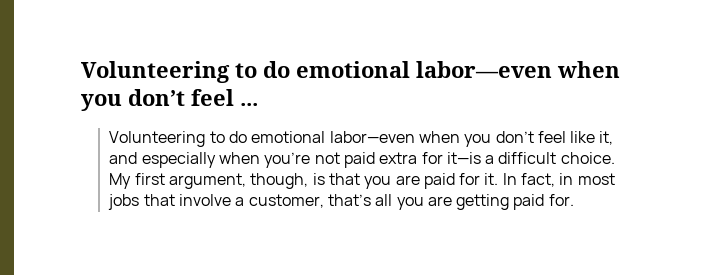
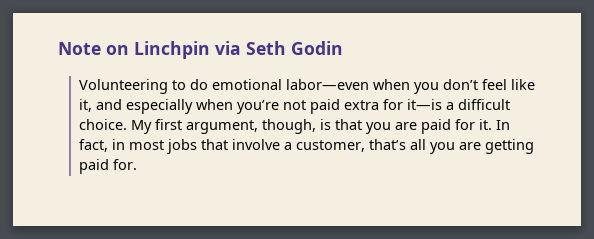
[81,61,620,83] [81,89,258,111] Volunteering to do emotional labor—even when you don’t feel ... -> [58,41,343,59] Note on Linchpin via Seth Godin

